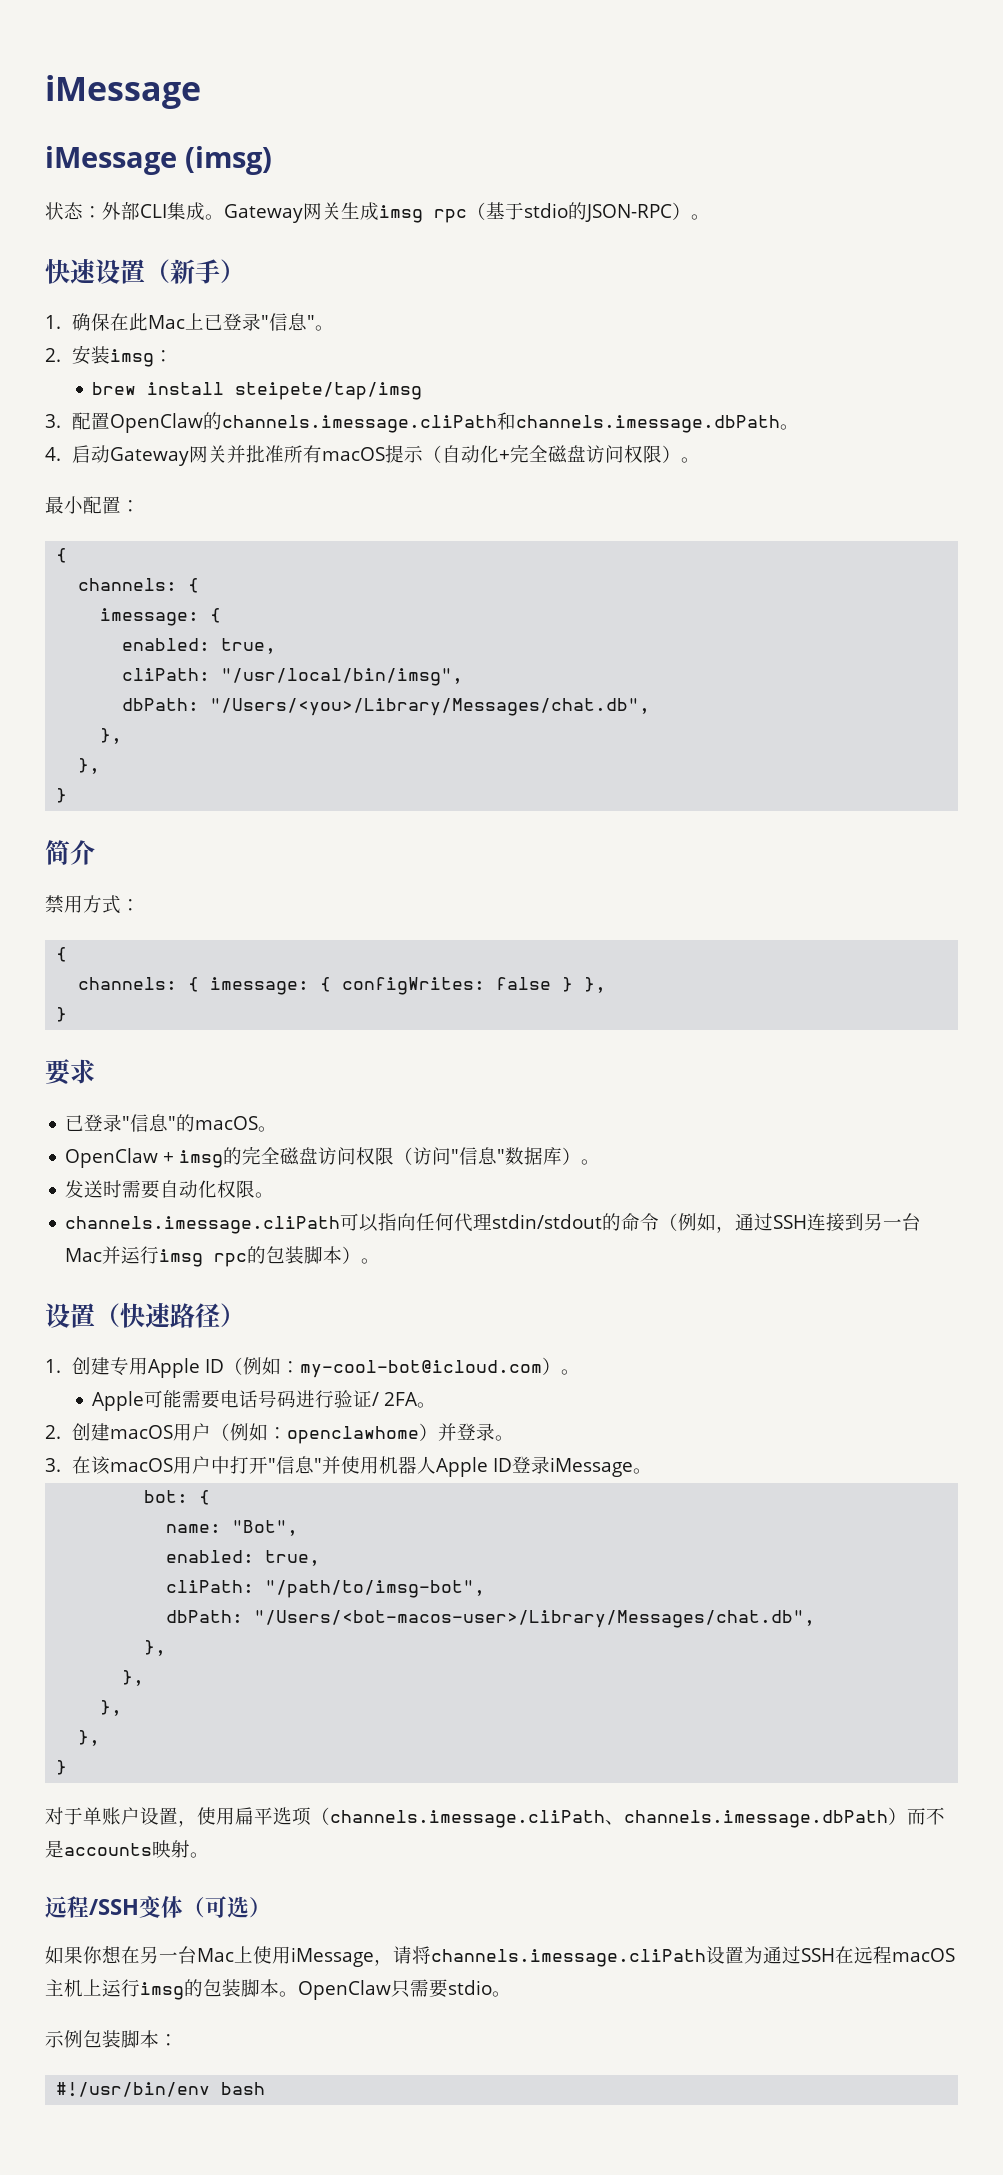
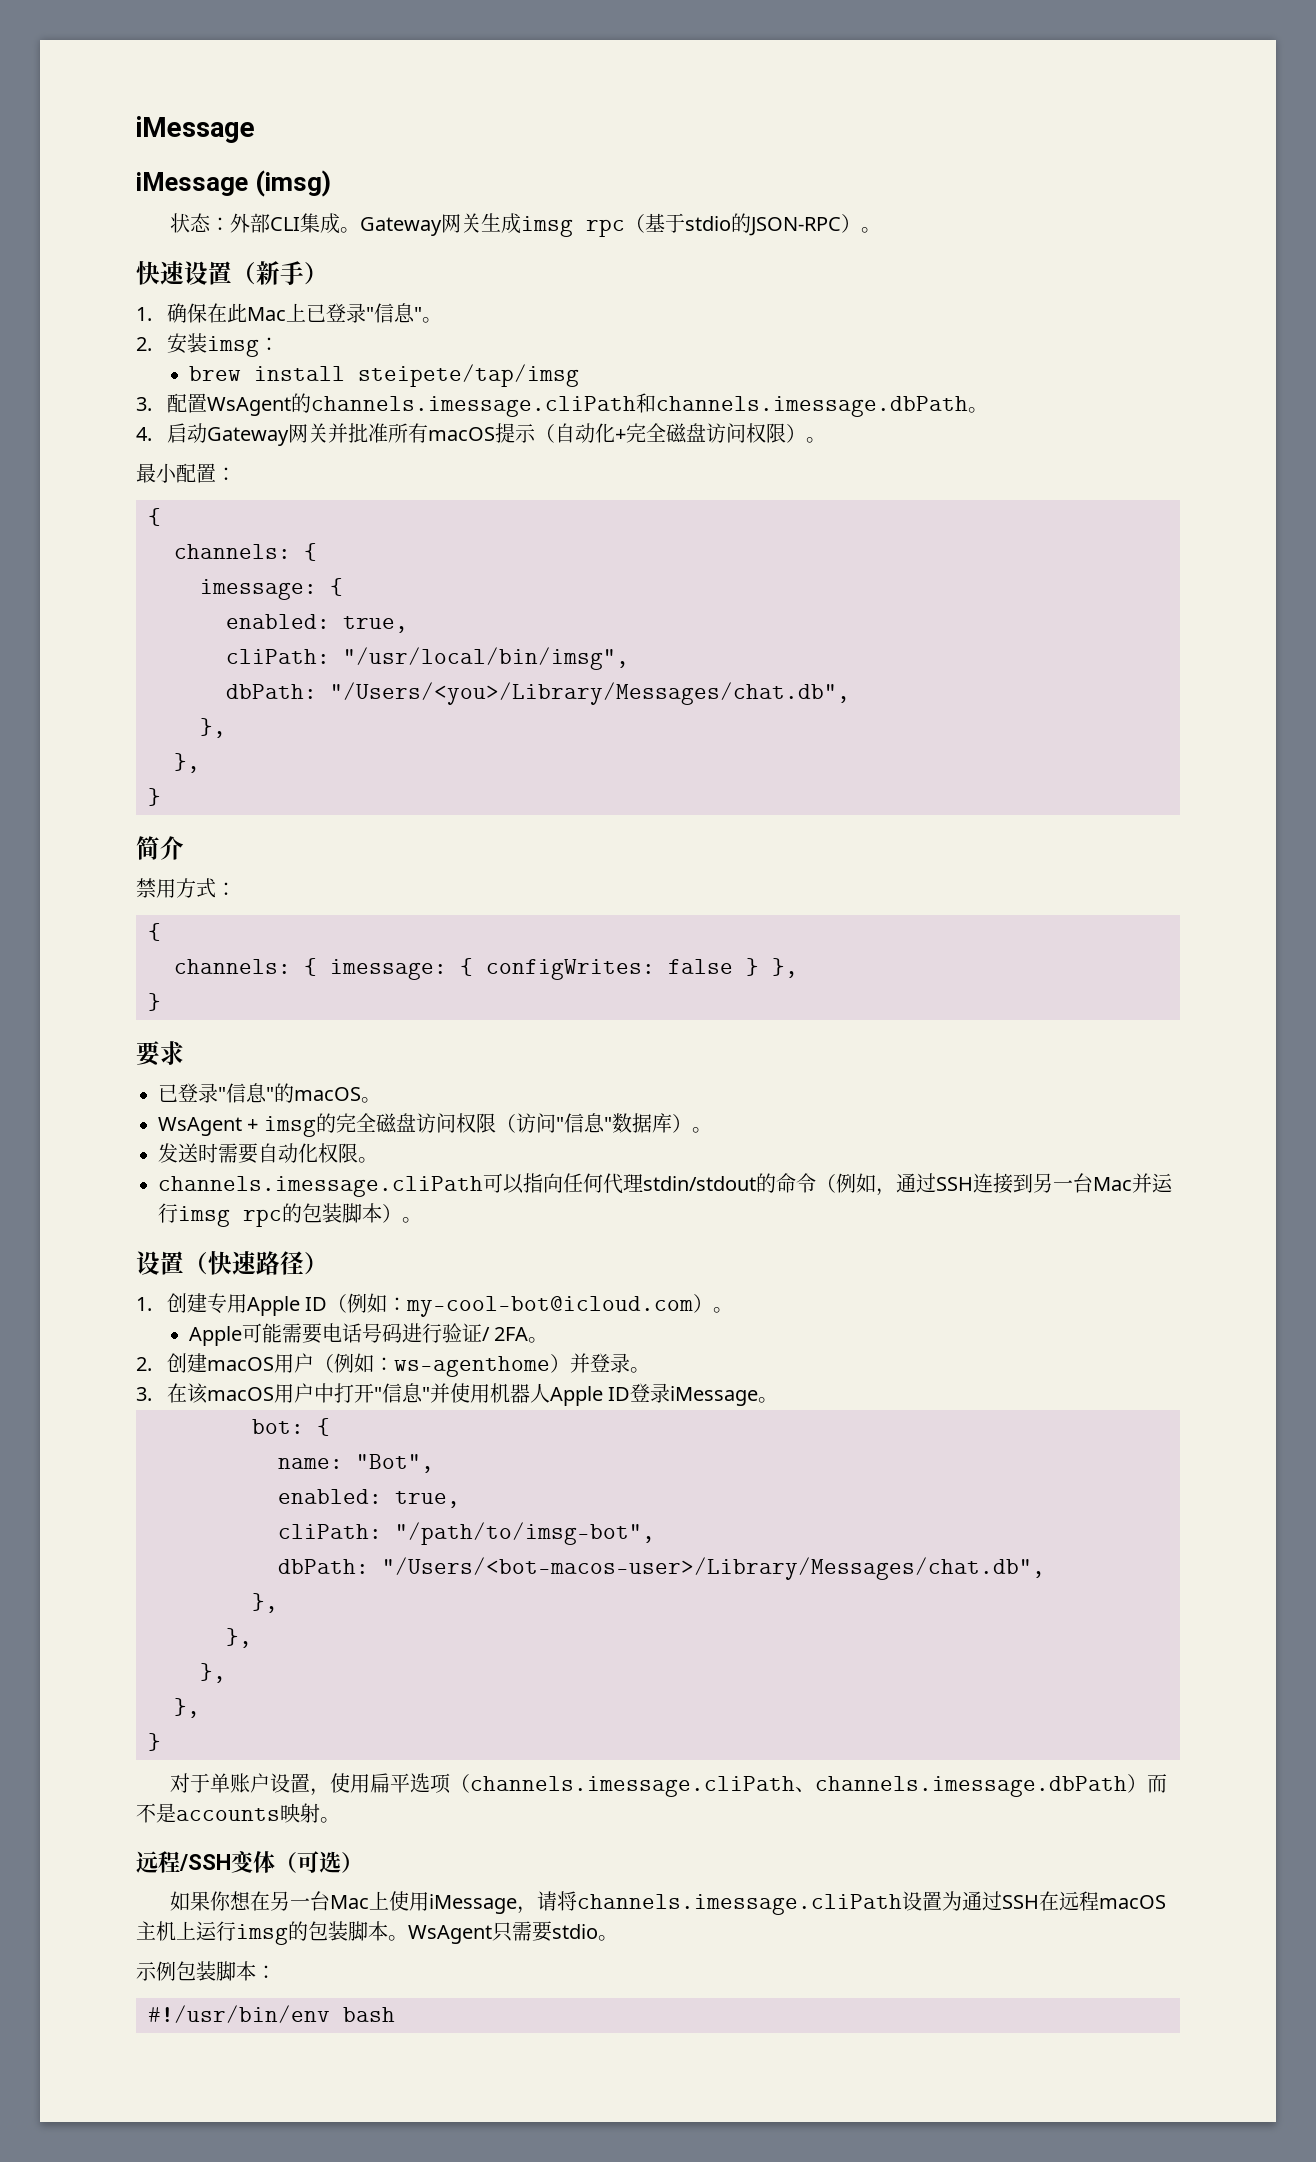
[109,413,203,433] OpenClaw -> [206,397,291,416] WsAgent
[65,1148,159,1168] OpenClaw -> [158,1117,242,1136] WsAgent
[286,1426,419,1444] openclawhome -> [393,1356,550,1377] ws-agenthome
[298,1980,391,2000] OpenClaw -> [408,1925,492,1944] WsAgent

